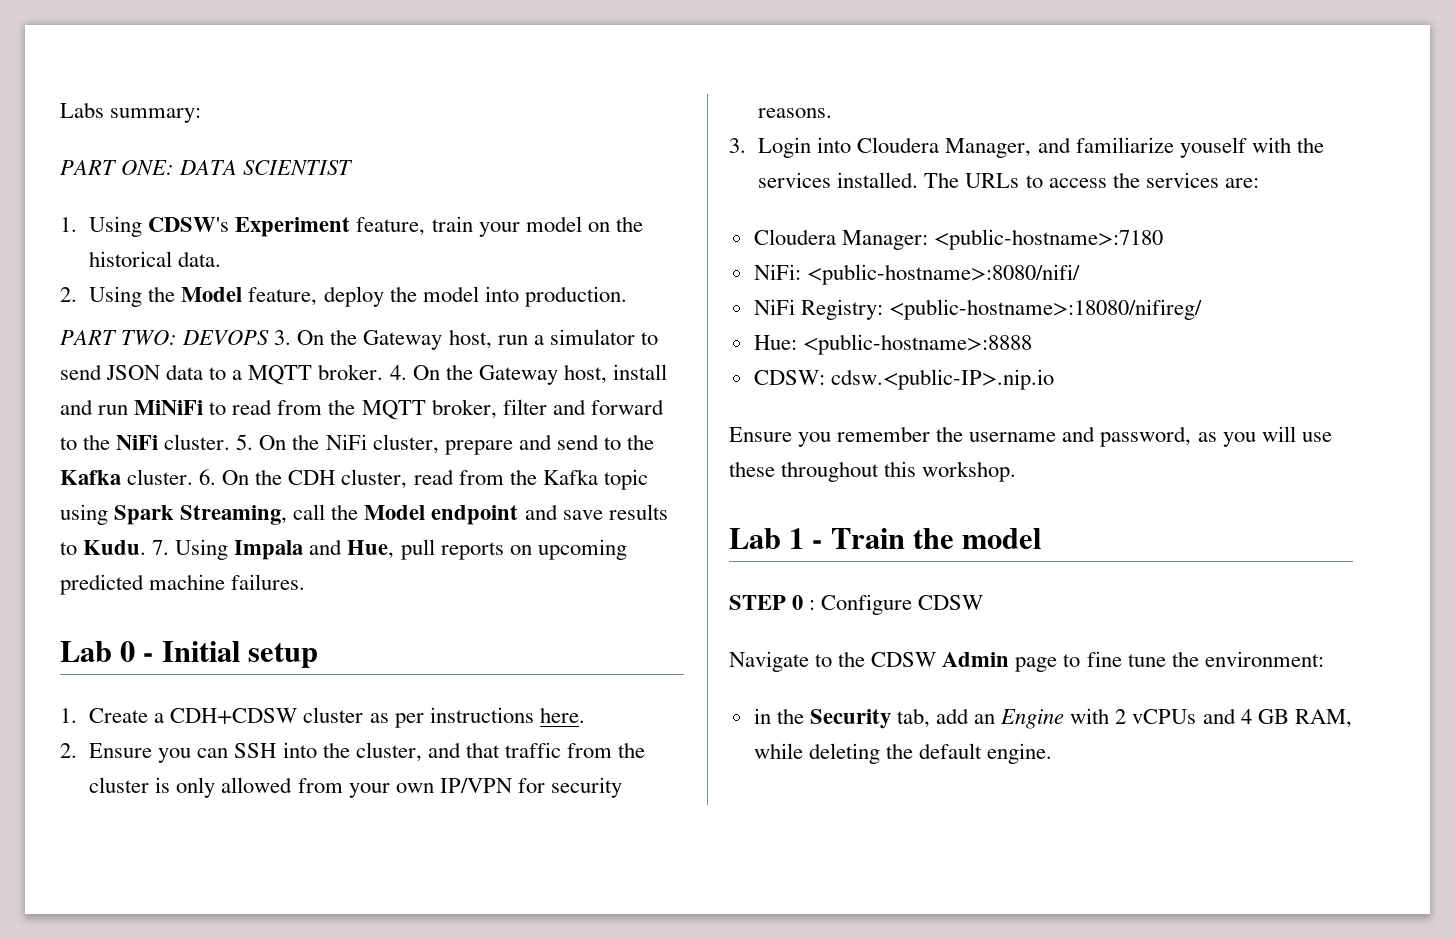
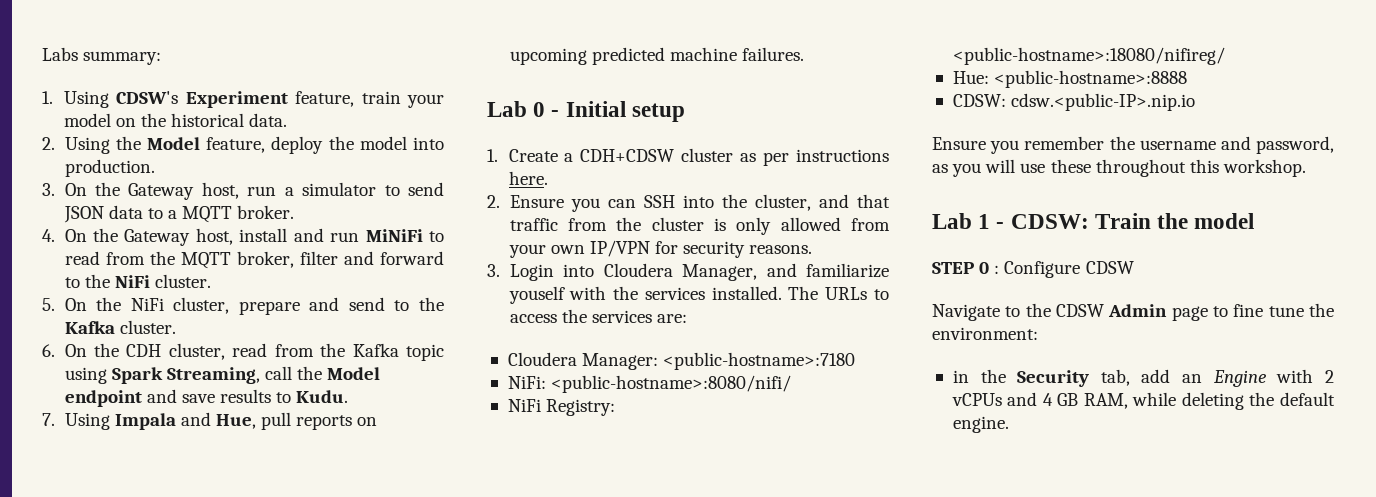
[60,159,354,175] // PART ONE: DATA SCIENTIST -> (162, 58) none
[60,329,270,345] PART TWO: DEVOPS -> (155, 168) none
(384, 372) none -> (295, 212) //
(231, 442) none -> (211, 281) //
(194, 477) none -> (176, 327) //
(147, 547) none -> (349, 396) //
(823, 544) none -> [1010,214,1089,229] CDSW:

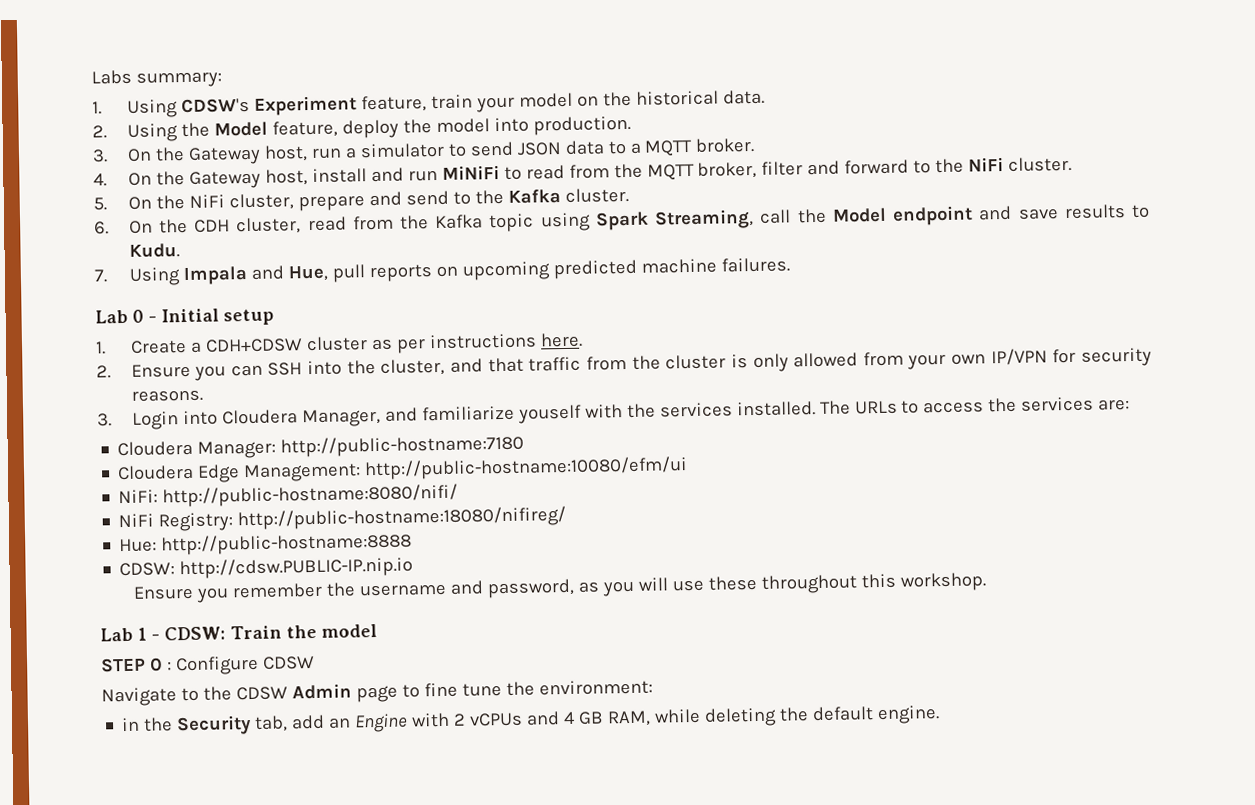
[663,352,856,370] <public-hostname>:7180 -> [280,434,525,458] [117,456,689,483] http://public-hostname:7180 // Cloudera Edge Management: http://public-hostname:10080/efm/ui
[551,375,792,393] <public-hostname>:8080/nifi/ -> [162,483,459,508] http://public-hostname:8080/nifi/
[952,47,1225,65] <public-hostname>:18080/nifireg/ -> [237,505,567,531] http://public-hostname:18080/nifireg/
[994,70,1188,88] [952,93,1196,111] <public-hostname>:8888 // CDSW: cdsw.<public-IP>.nip.io -> [161,532,413,556] [119,556,414,580] http://public-hostname:8888 // CDSW: http://cdsw.PUBLIC-IP.nip.io

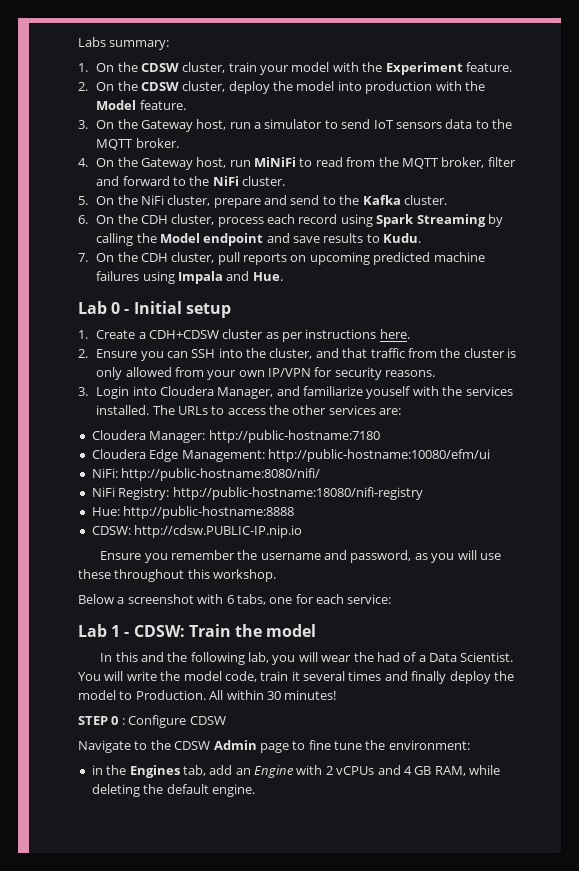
[126,89,765,118] [92,115,631,142] Using CDSW's Experiment feature, train your model on the historical data. // 2. Using the Model feature, deploy the model into production. -> [96,62,512,75] [78,81,485,94] [96,100,186,110] On the CDSW cluster, train your model with the Experiment feature. // 2. On the CDSW cluster, deploy the model into production with the Model feature.
[516,142,562,156] JSON -> [373,120,442,129] IoT sensors
[629,142,642,154] a -> [492,119,513,129] the
[311,167,404,183] install and -> (227, 162) none
[307,208,792,233] read from the Kafka topic using Spark Streaming, call -> [217,214,503,227] [96,233,134,246] process each record using Spark Streaming by calling
[128,265,329,286] Using Impala and Hue, -> [96,252,215,263] On the CDH cluster,
[720,257,790,273] failures. -> [96,271,283,284] failures using Impala and Hue.
(1018, 405) none -> [292,405,327,415] other
[237,505,567,531] http://public-hostname:18080/nifireg/ -> [172,487,423,500] http://public-hostname:18080/nifi-registry
(987, 582) none -> [78,594,392,605] // Below a screenshot with 6 tabs, one for each service:
(377, 631) none -> [100,652,514,665] [78,671,514,684] [78,690,337,700] // In this and the following lab, you will wear the had of a Data Scientist. You will write the model code, train it several times and finally deploy the model to Production. All within 30 minutes!
[176,715,253,736] Security -> [129,765,180,778] Engines

